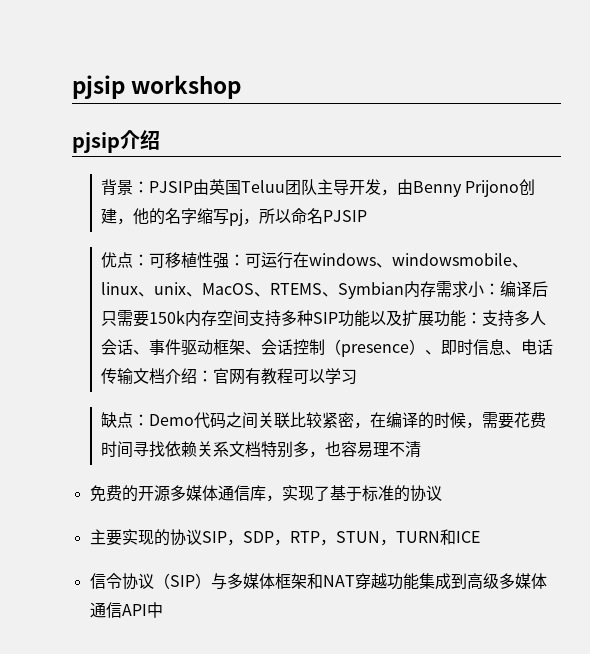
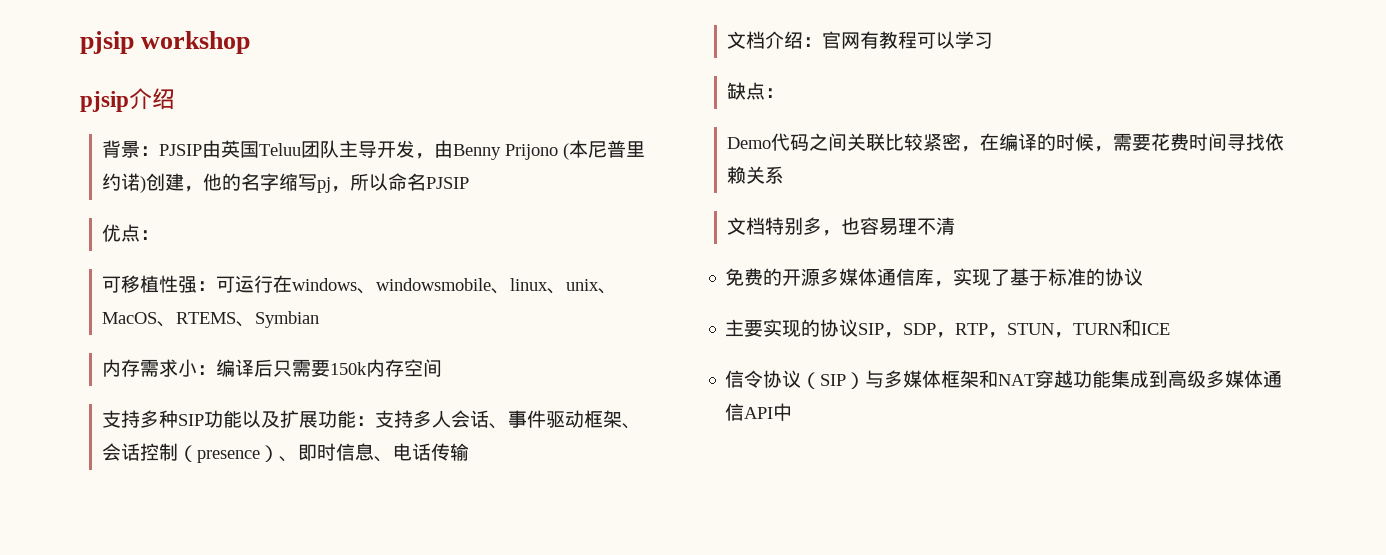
(520, 188) none -> [563,140,646,160] [102,173,147,193] (本尼普里约诺)
(149, 260) none -> (160, 235) //
(404, 290) none -> (320, 319) //
(249, 318) none -> (443, 368) //
(133, 376) none -> (470, 452) //
(149, 420) none -> (785, 93) //
(229, 449) none -> (785, 175) //

